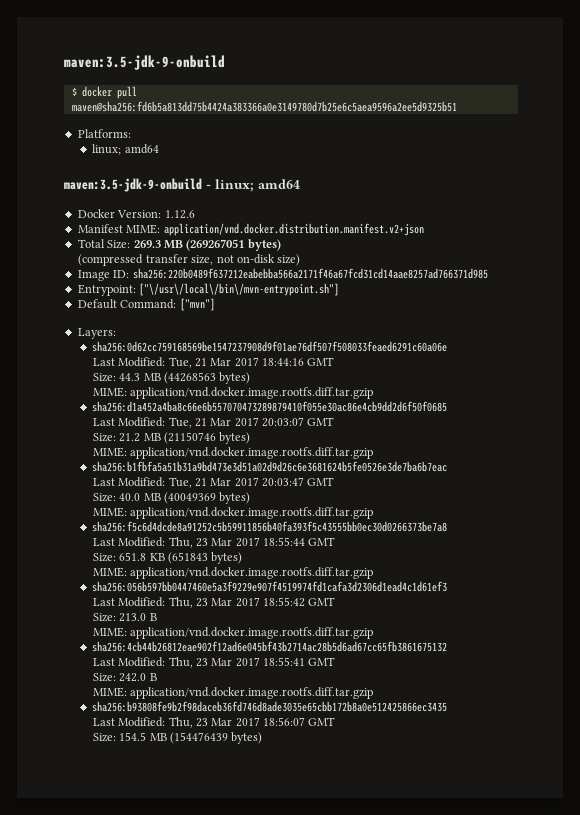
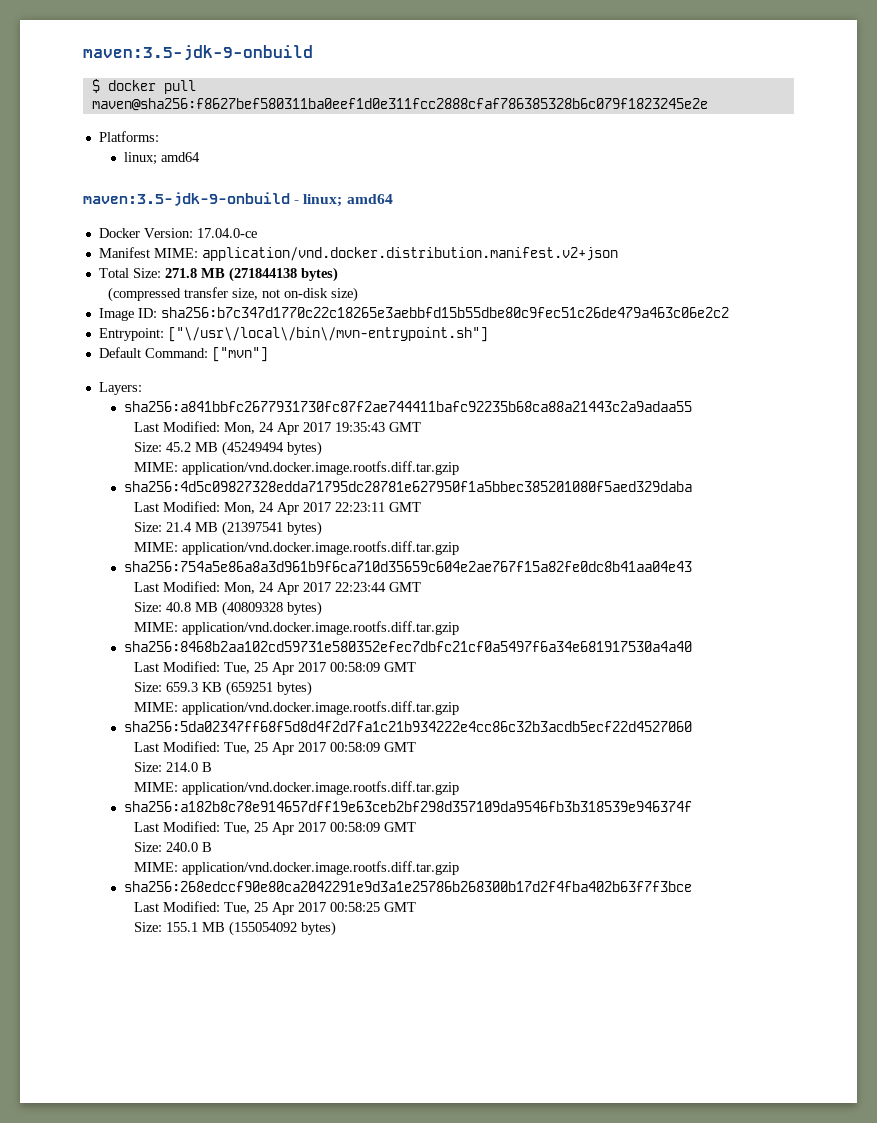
[71,101,457,112] maven@sha256:fd6b5a813dd75b4424a383366a0e3149780d7b25e6c5aea9596a2ee5d9325b51 -> [91,98,708,111] maven@sha256:f8627bef580311ba0eef1d0e311fcc2888cfaf786385328b6c079f1823245e2e
[164,210,195,219] 1.12.6 -> [196,228,257,238] 17.04.0-ce
[133,239,245,251] 269.3 MB (269267051 -> [164,267,297,282] 271.8 MB (271844138
[132,268,488,279] sha256:220b0489f637212eabebba566a2171f46a67fcd31cd14aae8257ad766371d985 -> [160,307,729,318] sha256:b7c347d1770c22c18265e3aebbfd15b55dbe80c9fec51c26de479a463c06e2c2
[92,341,448,352] [92,357,335,368] [92,372,251,384] [92,387,374,399] [92,401,448,412] [92,417,335,428] [92,432,251,444] [92,447,374,459] [92,461,448,472] [92,477,335,488] [92,492,251,504] [92,507,374,519] [92,521,448,532] [92,537,336,548] [92,552,243,564] [92,567,374,579] [92,581,448,592] [92,597,336,608] [92,613,157,622] [92,627,374,639] [92,641,448,652] [92,657,336,668] [92,673,157,682] [92,687,374,699] [92,701,448,712] [92,717,336,728] [92,732,228,744] sha256:0d62cc759168569be1547237908d9f01ae76df507f508033feaed6291c60a06e // Last Modified: Tue, 21 Mar 2017 18:44:16 GMT // Size: 44.3 MB (44268563 bytes) // MIME: application/vnd.docker.image.rootfs.diff.tar.gzip // sha256:d1a452a4ba8c66e6b557070473289879410f055e30ac86e4cb9dd2d6f50f0685 // Last Modified: Tue, 21 Mar 2017 20:03:07 GMT // Size: 21.2 MB (21150746 bytes) // MIME: application/vnd.docker.image.rootfs.diff.tar.gzip // sha256:b1fbfa5a51b31a9bd473e3d51a02d9d26c6e3681624b5fe0526e3de7ba6b7eac // Last Modified: Tue, 21 Mar 2017 20:03:47 GMT // Size: 40.0 MB (40049369 bytes) // MIME: application/vnd.docker.image.rootfs.diff.tar.gzip // sha256:f5c6d4dcde8a91252c5b59911856b40fa393f5c43555bb0ec30d0266373be7a8 // Last Modified: Thu, 23 Mar 2017 18:55:44 GMT // Size: 651.8 KB (651843 bytes) // MIME: application/vnd.docker.image.rootfs.diff.tar.gzip // sha256:056b597bb0447460e5a3f9229e907f4519974fd1cafa3d2306d1ead4c1d61ef3 // Last Modified: Thu, 23 Mar 2017 18:55:42 GMT // Size: 213.0 B // MIME: application/vnd.docker.image.rootfs.diff.tar.gzip // sha256:4cb44b26812eae902f12ad6e045bf43b2714ac28b5d6ad67cc65fb3861675132 // Last Modified: Thu, 23 Mar 2017 18:55:41 GMT // Size: 242.0 B // MIME: application/vnd.docker.image.rootfs.diff.tar.gzip // sha256:b93808fe9b2f98daceb36fd746d8ade3035e65cbb172b8a0e512425866ec3435 // Last Modified: Thu, 23 Mar 2017 18:56:07 GMT // Size: 154.5 MB (154476439 -> [124,401,693,412] [133,421,421,435] [133,441,322,456] [133,461,459,475] [124,481,693,492] [133,501,421,515] [133,521,322,536] [133,541,459,555] [124,561,693,572] [133,581,421,595] [133,601,322,616] [133,621,459,635] [124,641,693,652] [133,661,416,675] [133,681,312,696] [133,701,459,715] [124,721,693,732] [133,741,416,755] [133,762,212,772] [133,781,459,795] [124,801,693,812] [133,821,416,835] [133,842,212,852] [133,861,459,875] [124,881,693,892] [133,901,416,915] [133,921,297,936] sha256:a841bbfc2677931730fc87f2ae744411bafc92235b68ca88a21443c2a9adaa55 // Last Modified: Mon, 24 Apr 2017 19:35:43 GMT // Size: 45.2 MB (45249494 bytes) // MIME: application/vnd.docker.image.rootfs.diff.tar.gzip // sha256:4d5c09827328edda71795dc28781e627950f1a5bbec385201080f5aed329daba // Last Modified: Mon, 24 Apr 2017 22:23:11 GMT // Size: 21.4 MB (21397541 bytes) // MIME: application/vnd.docker.image.rootfs.diff.tar.gzip // sha256:754a5e86a8a3d961b9f6ca710d35659c604e2ae767f15a82fe0dc8b41aa04e43 // Last Modified: Mon, 24 Apr 2017 22:23:44 GMT // Size: 40.8 MB (40809328 bytes) // MIME: application/vnd.docker.image.rootfs.diff.tar.gzip // sha256:8468b2aa102cd59731e580352efec7dbfc21cf0a5497f6a34e681917530a4a40 // Last Modified: Tue, 25 Apr 2017 00:58:09 GMT // Size: 659.3 KB (659251 bytes) // MIME: application/vnd.docker.image.rootfs.diff.tar.gzip // sha256:5da02347ff68f5d8d4f2d7fa1c21b934222e4cc86c32b3acdb5ecf22d4527060 // Last Modified: Tue, 25 Apr 2017 00:58:09 GMT // Size: 214.0 B // MIME: application/vnd.docker.image.rootfs.diff.tar.gzip // sha256:a182b8c78e914657dff19e63ceb2bf298d357109da9546fb3b318539e946374f // Last Modified: Tue, 25 Apr 2017 00:58:09 GMT // Size: 240.0 B // MIME: application/vnd.docker.image.rootfs.diff.tar.gzip // sha256:268edccf90e80ca2042291e9d3a1e25786b268300b17d2f4fba402b63f7f3bce // Last Modified: Tue, 25 Apr 2017 00:58:25 GMT // Size: 155.1 MB (155054092

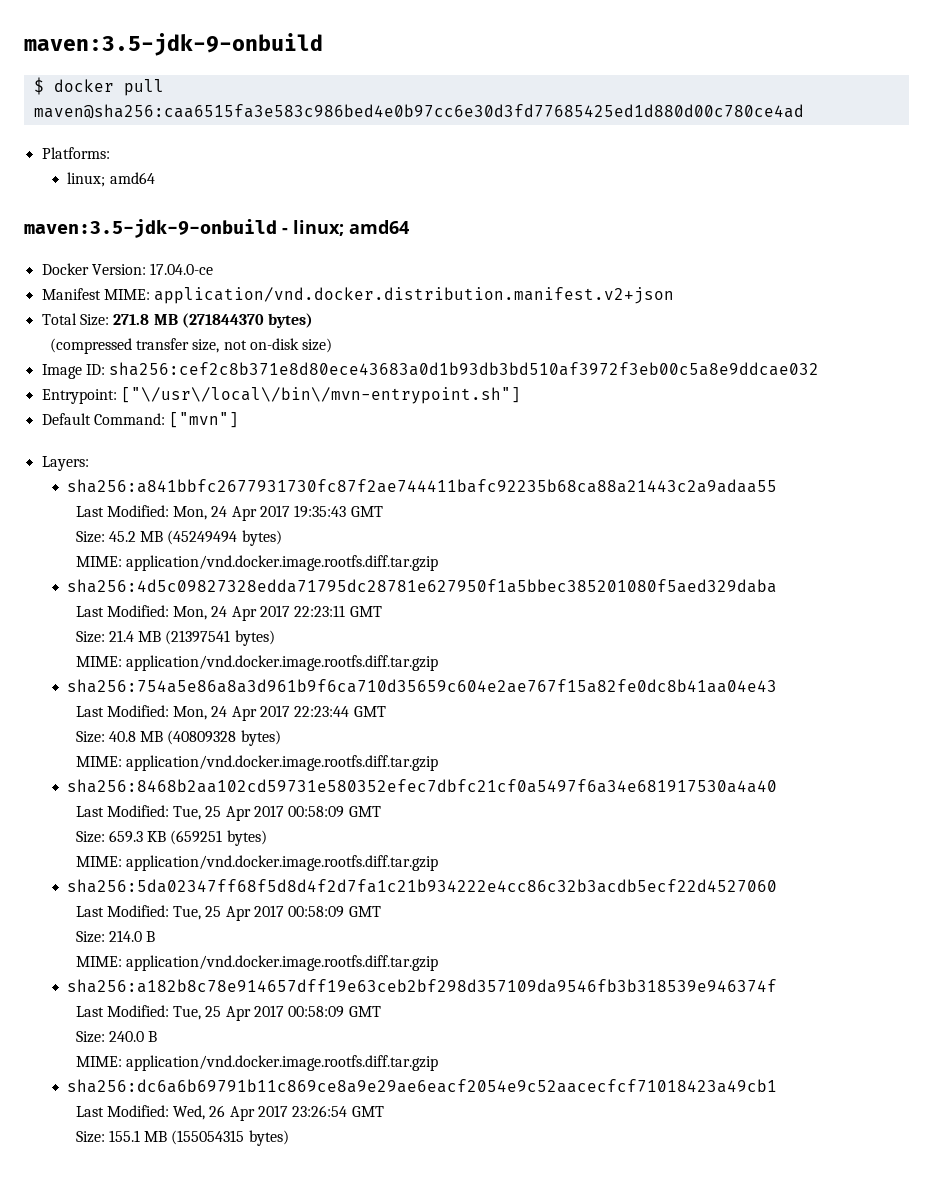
[91,98,708,111] maven@sha256:f8627bef580311ba0eef1d0e311fcc2888cfaf786385328b6c079f1823245e2e -> [33,104,804,119] maven@sha256:caa6515fa3e583c986bed4e0b97cc6e30d3fd77685425ed1d880d00c780ce4ad
[228,267,297,282] (271844138 -> [181,313,264,328] (271844370
[160,307,729,318] sha256:b7c347d1770c22c18265e3aebbfd15b55dbe80c9fec51c26de479a463c06e2c2 -> [109,362,820,376] sha256:cef2c8b371e8d80ece43683a0d1b93db3bd510af3972f3eb00c5a8e9ddcae032
[124,881,693,892] [133,901,380,915] sha256:268edccf90e80ca2042291e9d3a1e25786b268300b17d2f4fba402b63f7f3bce // Last Modified: Tue, 25 Apr 2017 00:58:25 -> [67,1079,778,1093] [75,1105,348,1121] sha256:dc6a6b69791b11c869ce8a9e29ae6eacf2054e9c52aacecfcf71018423a49cb1 // Last Modified: Wed, 26 Apr 2017 23:26:54
[228,921,297,936] (155054092 -> [171,1130,245,1145] (155054315

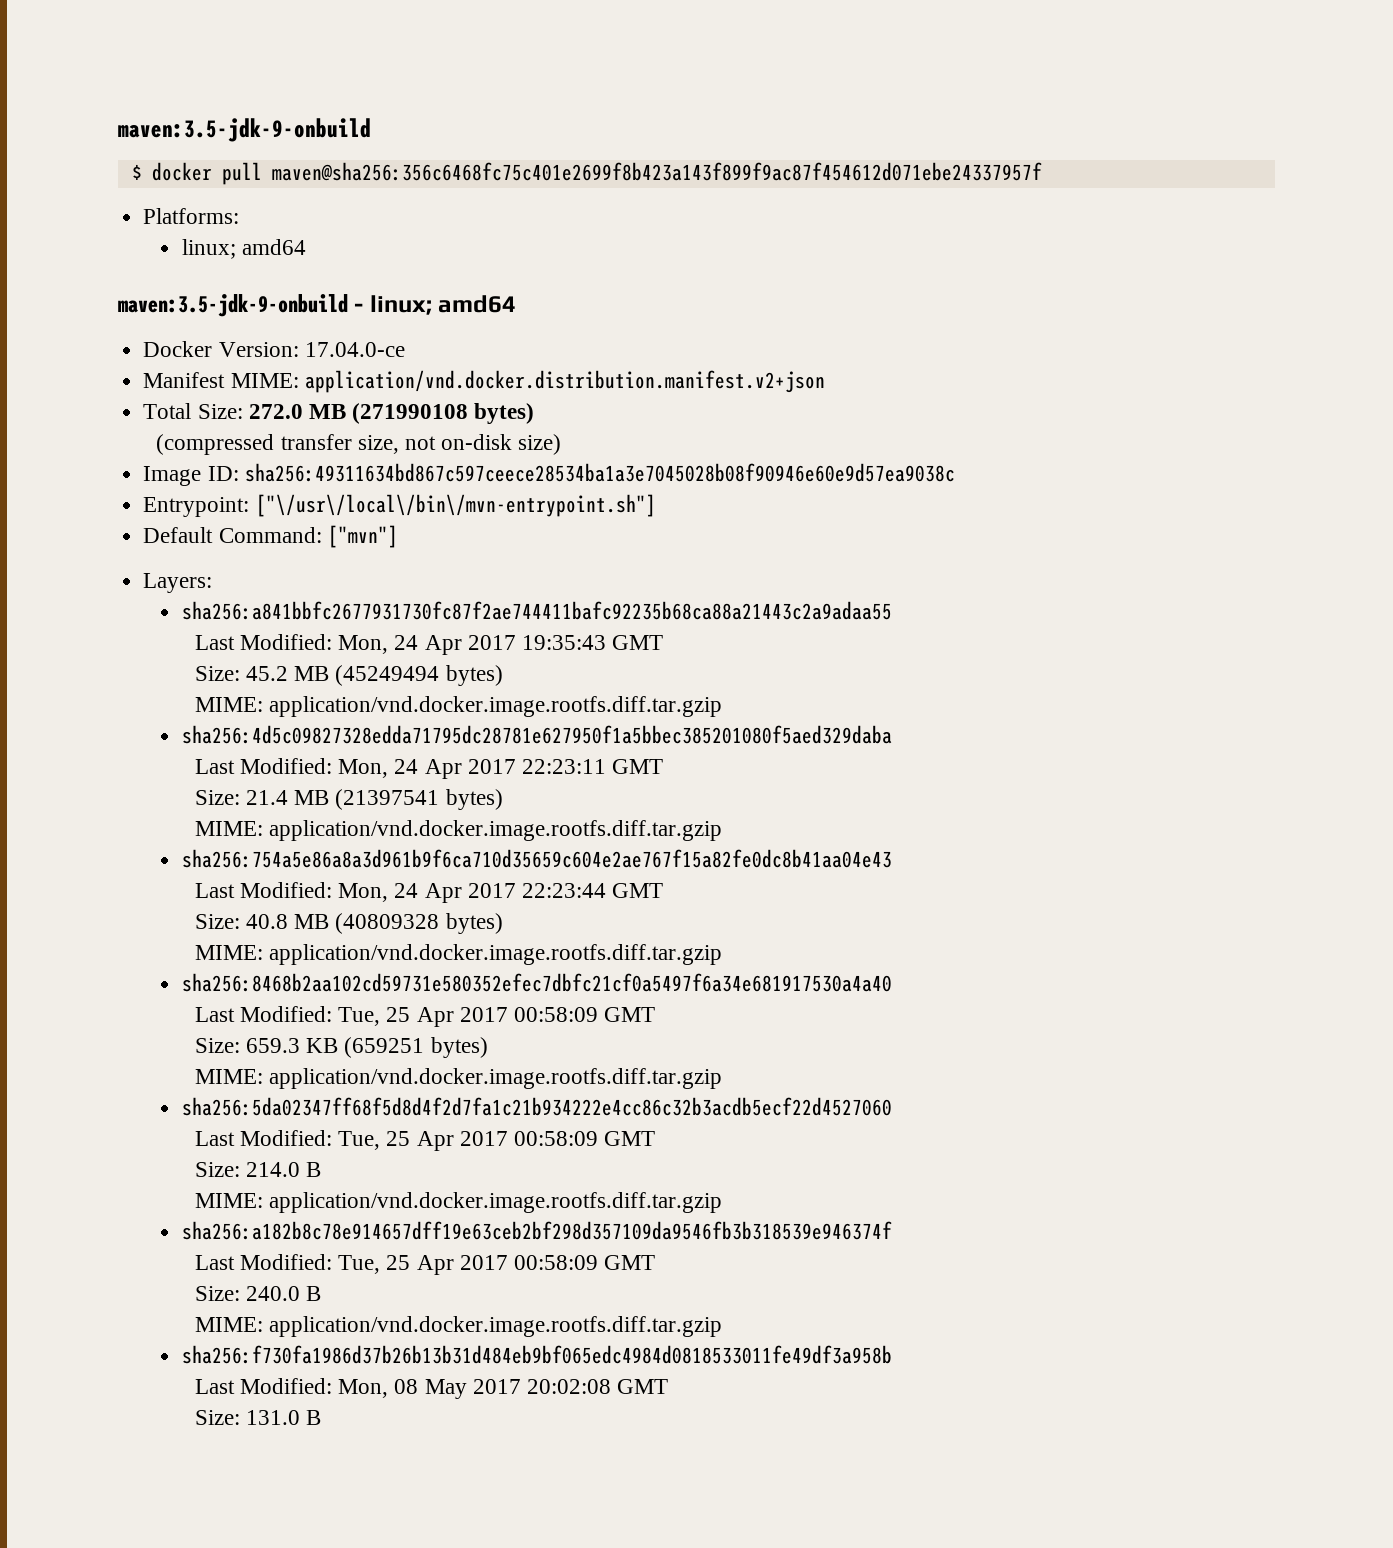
[33,104,804,119] maven@sha256:caa6515fa3e583c986bed4e0b97cc6e30d3fd77685425ed1d880d00c780ce4ad -> [271,162,1042,181] maven@sha256:356c6468fc75c401e2699f8b423a143f899f9ac87f454612d071ebe24337957f
[113,313,264,328] 271.8 MB (271844370 -> [248,403,469,424] 272.0 MB (271990108
[109,362,820,376] sha256:cef2c8b371e8d80ece43683a0d1b93db3bd510af3972f3eb00c5a8e9ddcae032 -> [244,463,955,482] sha256:49311634bd867c597ceece28534ba1a3e7045028b08f90946e60e9d57ea9038c
[67,1079,778,1093] [75,1105,384,1121] [75,1130,289,1146] sha256:dc6a6b69791b11c869ce8a9e29ae6eacf2054e9c52aacecfcf71018423a49cb1 // Last Modified: Wed, 26 Apr 2017 23:26:54 GMT // Size: 155.1 MB (155054315 bytes) -> [181,1345,892,1364] [194,1378,669,1399] [194,1410,322,1425] sha256:f730fa1986d37b26b13b31d484eb9bf065edc4984d0818533011fe49df3a958b // Last Modified: Mon, 08 May 2017 20:02:08 GMT // Size: 131.0 B

